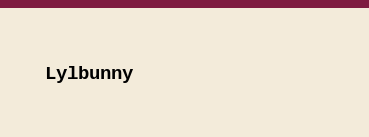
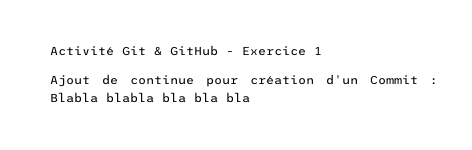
[45,66,134,83] Lylbunny -> [50,45,322,56] [50,74,438,87] [50,92,250,103] Activité Git & GitHub - Exercice 1 // Ajout de continue pour création d'un Commit : Blabla blabla bla bla bla

